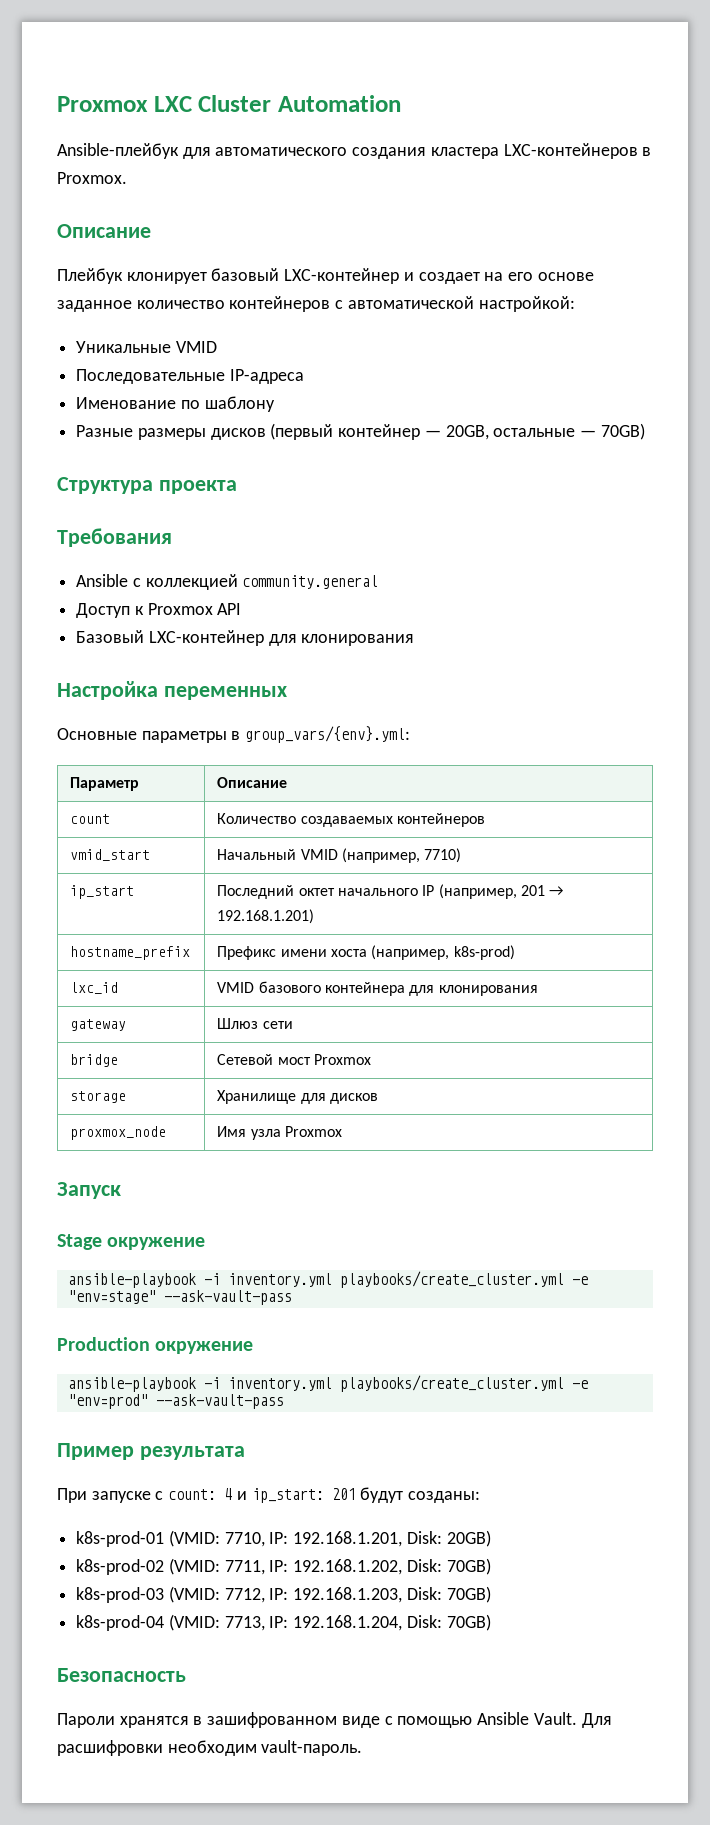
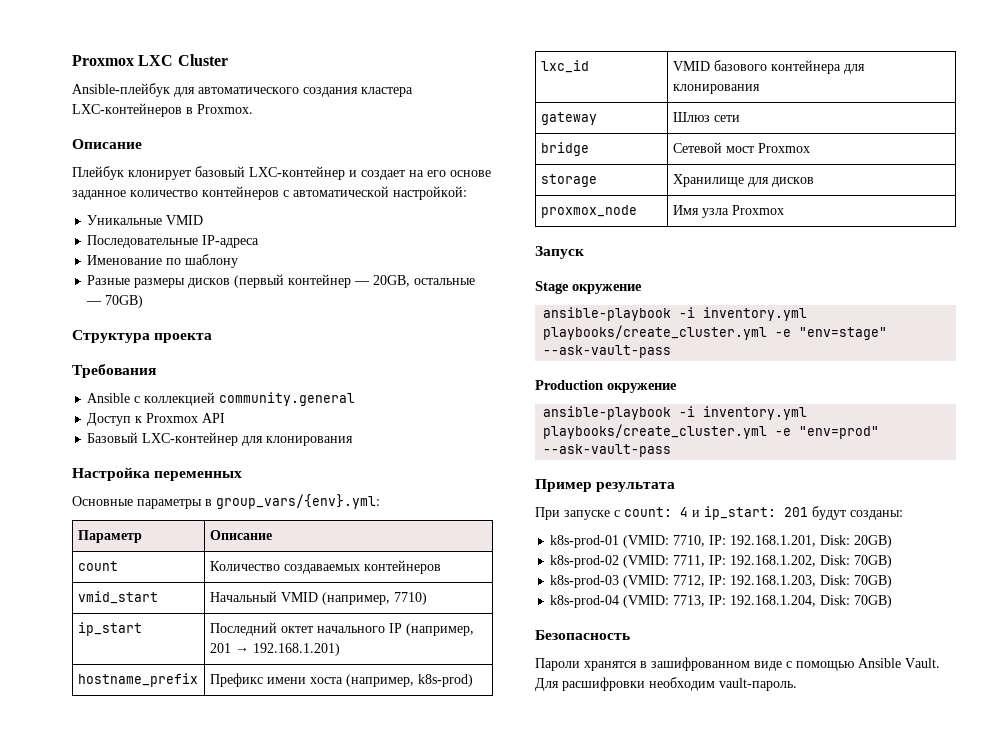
[277,95,401,112] Automation -> (228, 60) none

